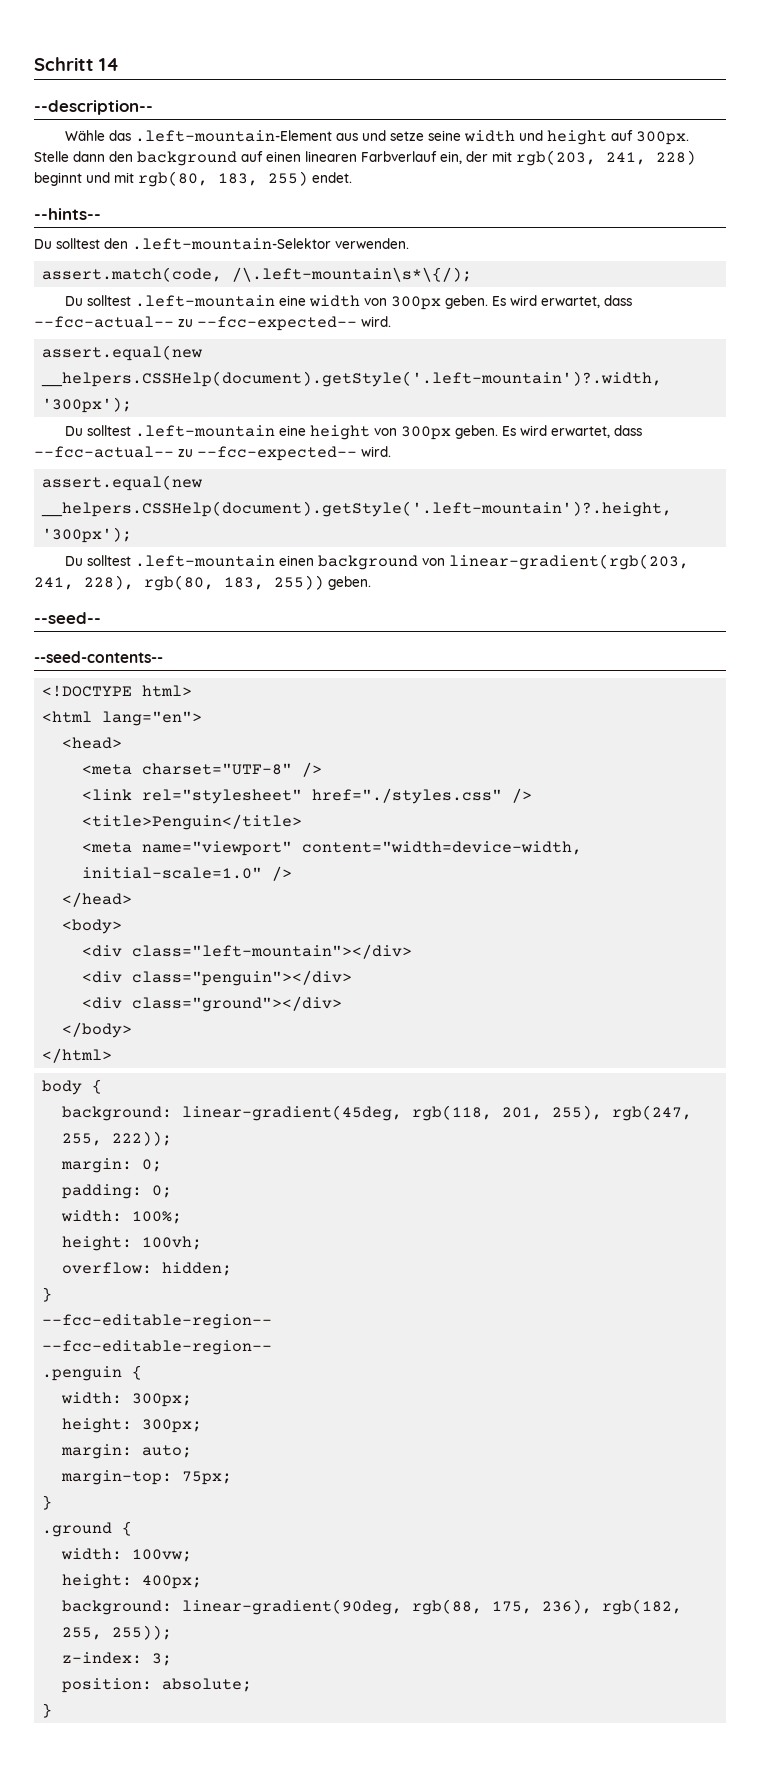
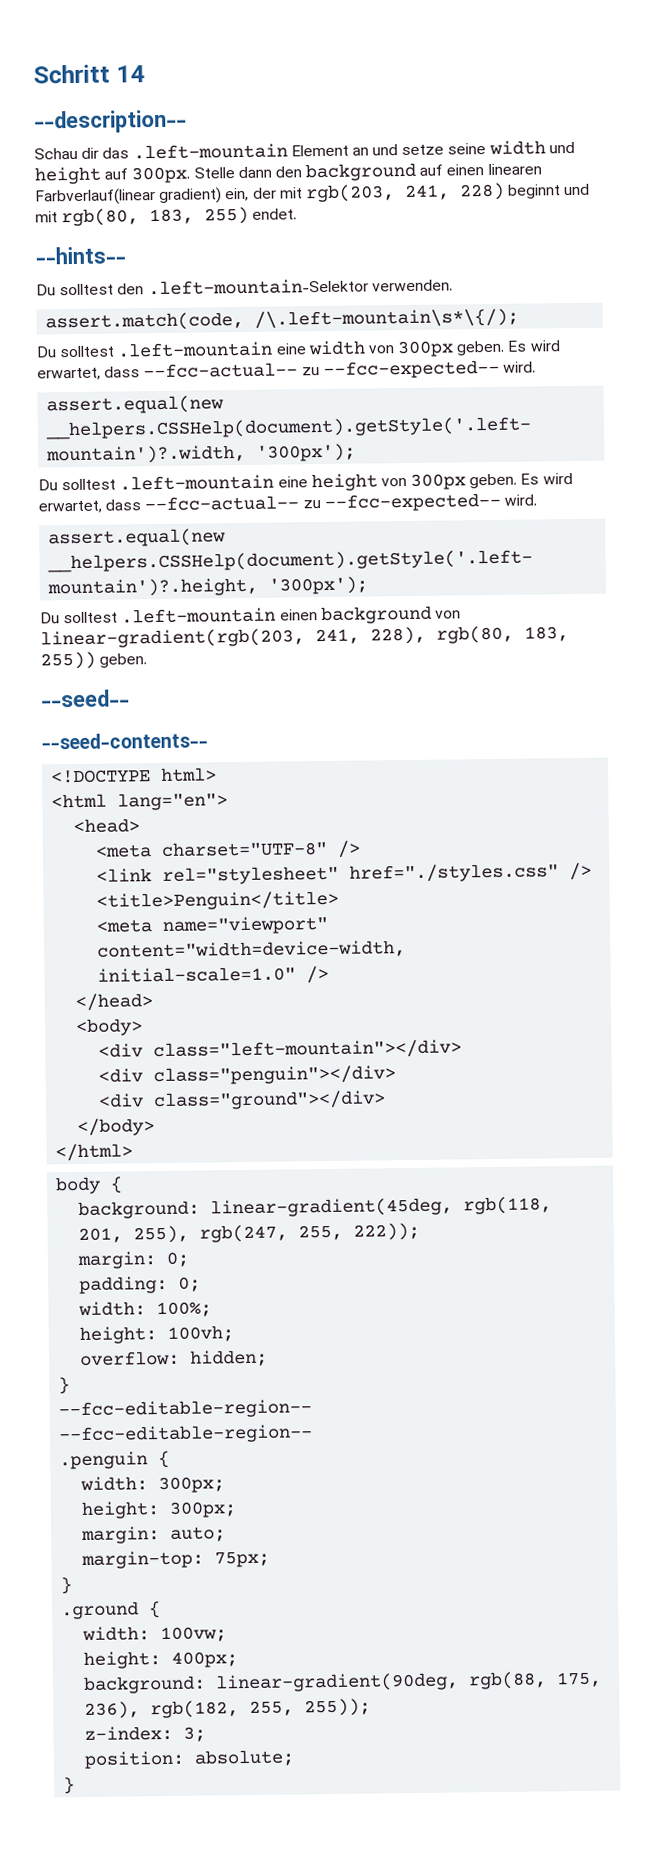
[64,130,358,142] Wähle das .left-mountain-Element aus -> [34,143,369,160] Schau dir das .left-mountain Element an
[361,151,437,162] Farbverlauf -> [35,187,223,206] Farbverlauf(linear gradient)

